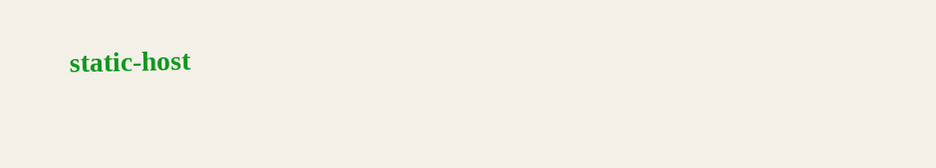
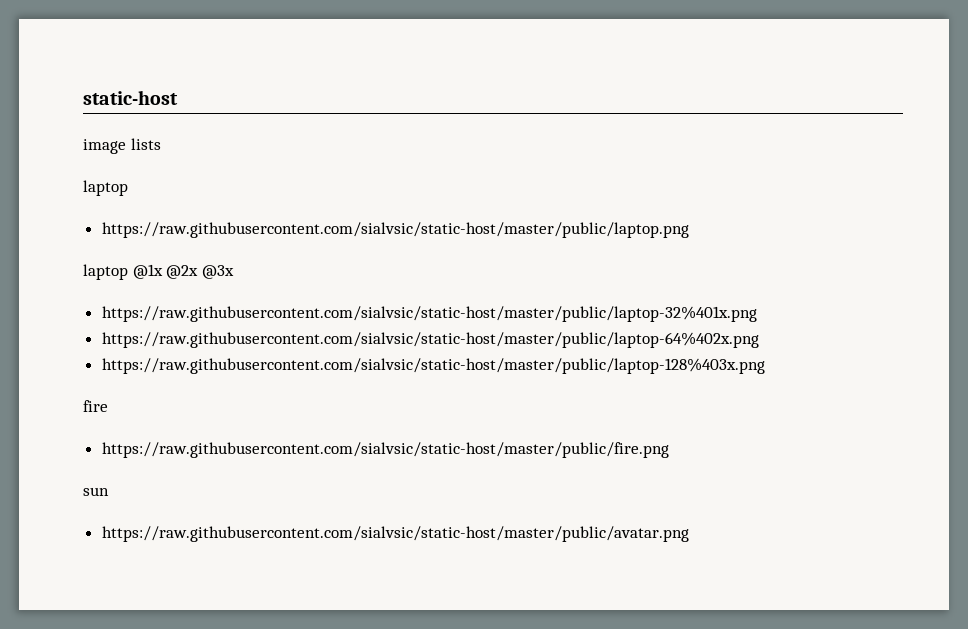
(192, 61) none -> [83,138,161,154] [83,180,128,196] [101,222,689,238] [83,264,234,280] [101,306,757,322] [101,332,759,348] [101,358,765,374] [83,400,108,412] [101,442,669,458] [83,487,109,496] [101,526,689,542] // image lists // laptop // https://raw.githubusercontent.com/sialvsic/static-host/master/public/laptop.png // laptop @1x @2x @3x // https://raw.githubusercontent.com/sialvsic/static-host/master/public/laptop-32%401x.png // https://raw.githubusercontent.com/sialvsic/static-host/master/public/laptop-64%402x.png // https://raw.githubusercontent.com/sialvsic/static-host/master/public/laptop-128%403x.png // fire // https://raw.githubusercontent.com/sialvsic/static-host/master/public/fire.png // sun // https://raw.githubusercontent.com/sialvsic/static-host/master/public/avatar.png

